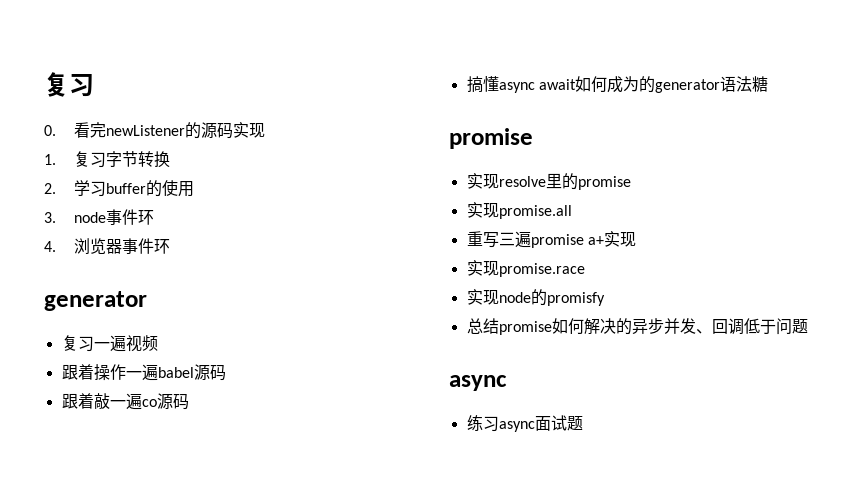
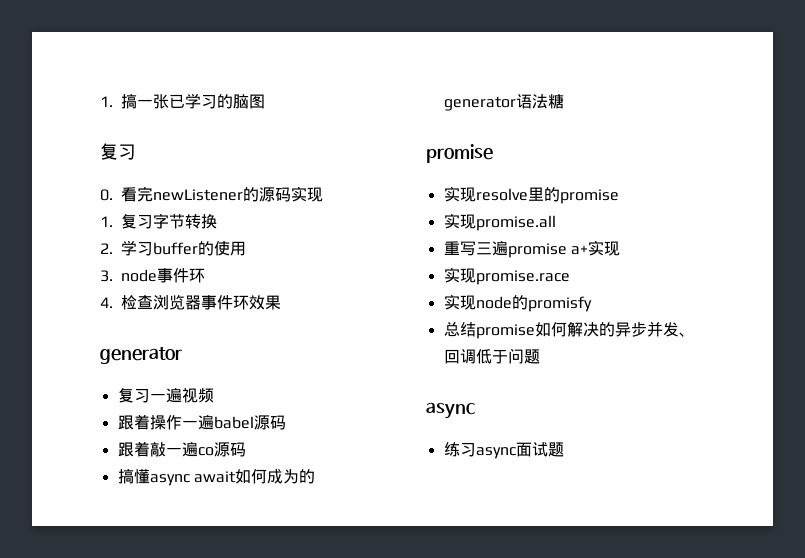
(44, 84) none -> [100,93,265,109] 1.搞一张已学习的脑图 //
(56, 246) none -> [121,295,153,310] 检查
(171, 246) none -> [249,295,281,310] 效果

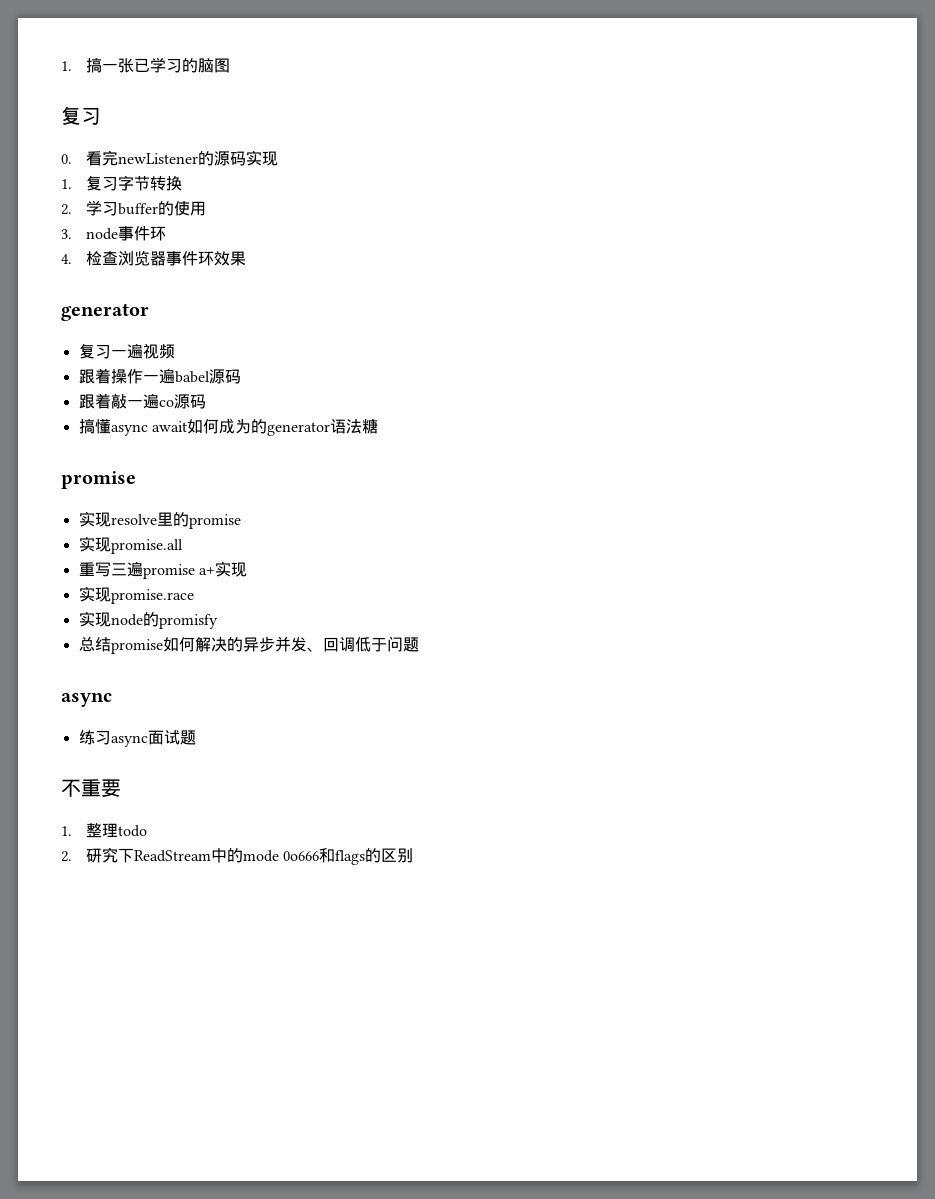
(564, 449) none -> [61,779,121,797] [61,823,148,838] [61,847,414,865] // 不重要 // 1.整理todo // 2.研究下ReadStream中的mode 0o666和flags的区别

